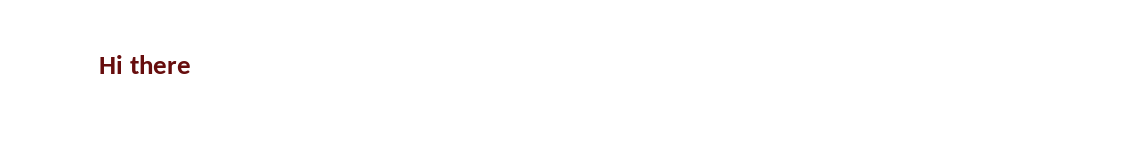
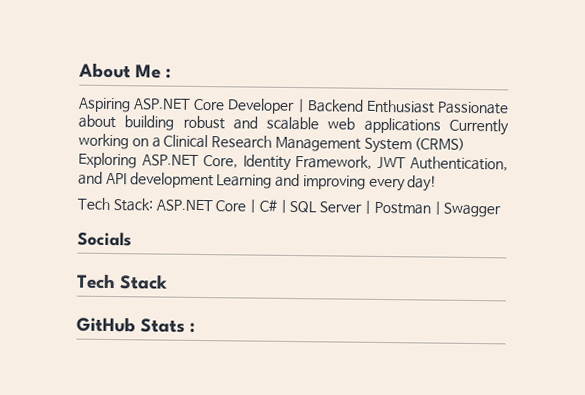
[99,55,192,74] Hi there -> [78,62,172,79] [78,97,509,115] [78,114,509,136] [78,133,466,154] [78,152,508,172] [78,171,438,192] [77,197,502,218] [77,231,132,247] [76,273,169,290] [76,316,196,333] About Me : // Aspiring ASP.NET Core Developer | Backend Enthusiast Passionate about building robust and scalable web applications Currently working on a Clinical Research Management System (CRMS) Exploring ASP.NET Core, Identity Framework, JWT Authentication, and API development Learning and improving every day! // Tech Stack: ASP.NET Core | C# | SQL Server | Postman | Swagger // Socials // Tech Stack // GitHub Stats :

